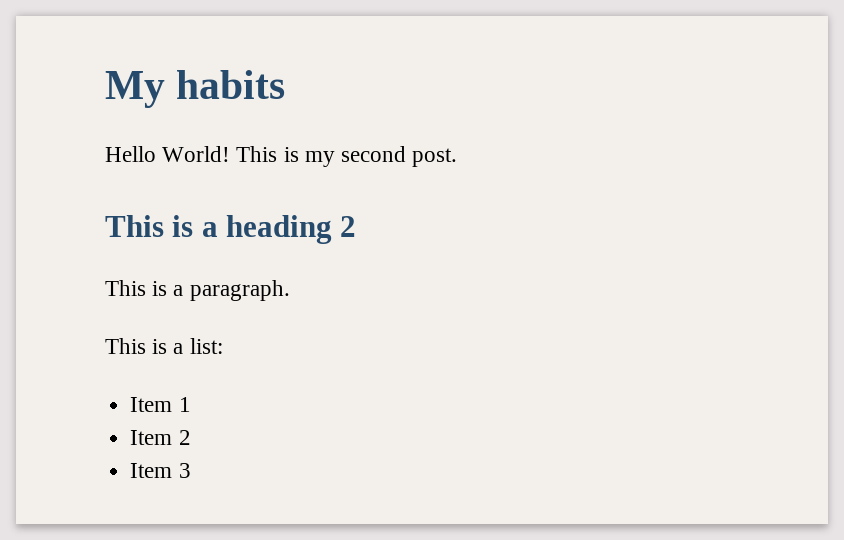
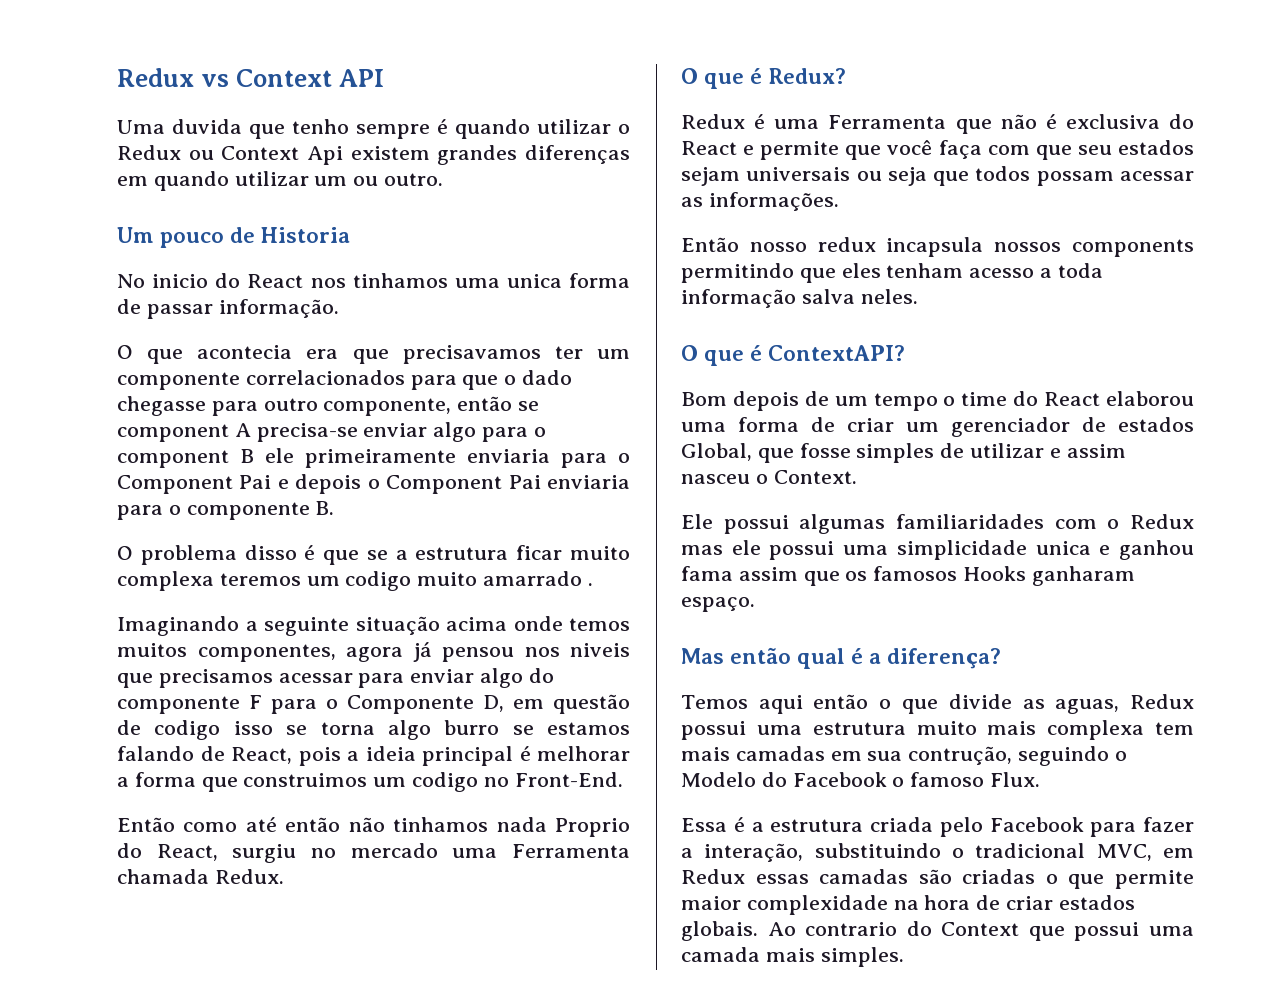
[105,70,286,108] [105,146,458,167] [105,215,357,244] [105,280,290,301] [105,338,223,354] [130,397,191,412] [130,430,191,445] [130,463,191,478] My habits // Hello World! This is my second post. // This is a heading 2 // This is a paragraph. // This is a list: // Item 1 // Item 2 // Item 3 -> [117,68,385,87] [117,119,630,139] [117,145,630,165] [117,171,444,191] [117,227,351,248] [117,273,630,288] [117,299,339,319] [117,345,630,364] [117,370,573,390] [117,396,540,416] [117,422,546,442] [117,448,630,468] [117,474,631,494] [117,501,335,520] [117,545,630,565] [117,571,593,591] [117,616,630,636] [117,642,630,662] [117,668,554,688] [117,694,630,714] [117,720,630,740] [117,746,630,766] [117,772,623,792] [117,817,630,837] [117,843,631,863] [117,869,284,884] [681,68,847,89] [681,114,1194,134] [681,140,1194,160] [681,166,1194,186] [681,192,839,211] [681,237,1194,257] [681,263,1103,283] [681,289,918,308] [681,345,906,366] [681,391,1194,411] [681,417,1194,437] [681,443,1126,463] [681,470,857,484] [681,514,1194,534] [681,540,1194,560] [681,566,1135,586] [681,597,755,612] [681,647,1002,669] [681,694,1194,714] [681,720,1194,740] [681,746,1127,766] [681,772,1041,787] [681,817,1194,837] [681,843,1194,862] [681,869,1194,889] [681,895,1135,915] [681,921,1194,941] [681,947,904,967] Redux vs Context API // Uma duvida que tenho sempre é quando utilizar o Redux ou Context Api existem grandes diferenças em quando utilizar um ou outro. // Um pouco de Historia // No inicio do React nos tinhamos uma unica forma de passar informação. // O que acontecia era que precisavamos ter um componente correlacionados para que o dado chegasse para outro componente, então se component A precisa-se enviar algo para o component B ele primeiramente enviaria para o Component Pai e depois o Component Pai enviaria para o componente B. // O problema disso é que se a estrutura ficar muito complexa teremos um codigo muito amarrado . // Imaginando a seguinte situação acima onde temos muitos componentes, agora já pensou nos niveis que precisamos acessar para enviar algo do componente F para o Componente D, em questão de codigo isso se torna algo burro se estamos falando de React, pois a ideia principal é melhorar a forma que construimos um codigo no Front-End. // Então como até então não tinhamos nada Proprio do React, surgiu no mercado uma Ferramenta chamada Redux. // O que é Redux? // Redux é uma Ferramenta que não é exclusiva do React e permite que você faça com que seu estados sejam universais ou seja que todos possam acessar as informações. // Então nosso redux incapsula nossos components permitindo que eles tenham acesso a toda informação salva neles. // O que é ContextAPI? // Bom depois de um tempo o time do React elaborou uma forma de criar um gerenciador de estados Global, que fosse simples de utilizar e assim nasceu o Context. // Ele possui algumas familiaridades com o Redux mas ele possui uma simplicidade unica e ganhou fama assim que os famosos Hooks ganharam espaço. // Mas então qual é a diferença? // Temos aqui então o que divide as aguas, Redux possui uma estrutura muito mais complexa tem mais camadas em sua contrução, seguindo o Modelo do Facebook o famoso Flux. // Essa é a estrutura criada pelo Facebook para fazer a interação, substituindo o tradicional MVC, em Redux essas camadas são criadas o que permite maior complexidade na hora de criar estados globais. Ao contrario do Context que possui uma camada mais simples.

